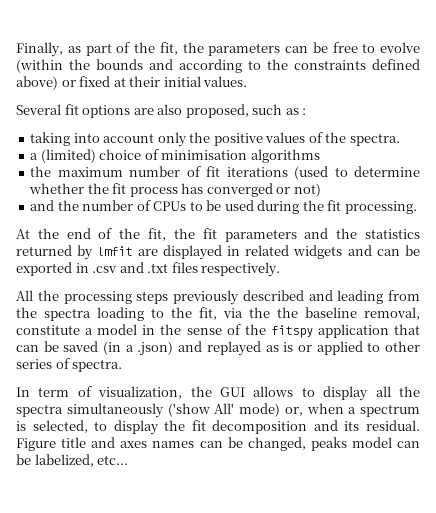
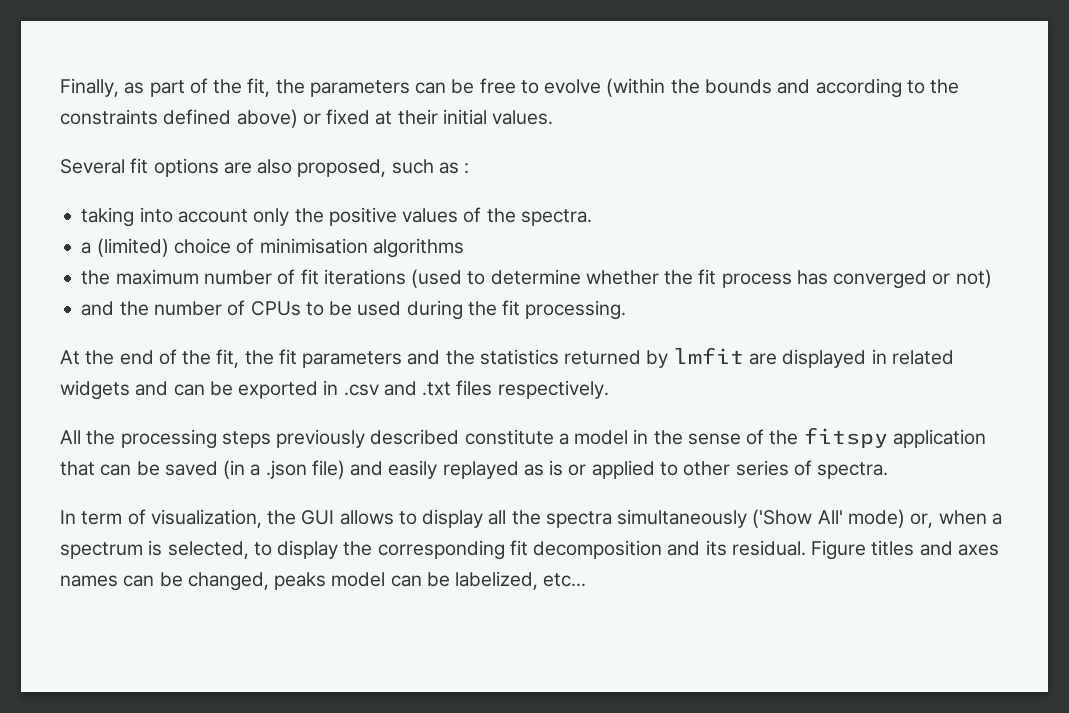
[308,290,420,304] [16,307,420,321] and leading from the spectra loading to the fit, via the the baseline removal, -> (460, 437) none
[137,341,203,356] .json) and -> [265,460,438,479] .json file) and easily
[167,403,210,417] ('show -> [752,509,813,528] ('Show
(186, 425) none -> [377,540,505,560] corresponding
[61,437,87,448] title -> [871,540,915,556] titles

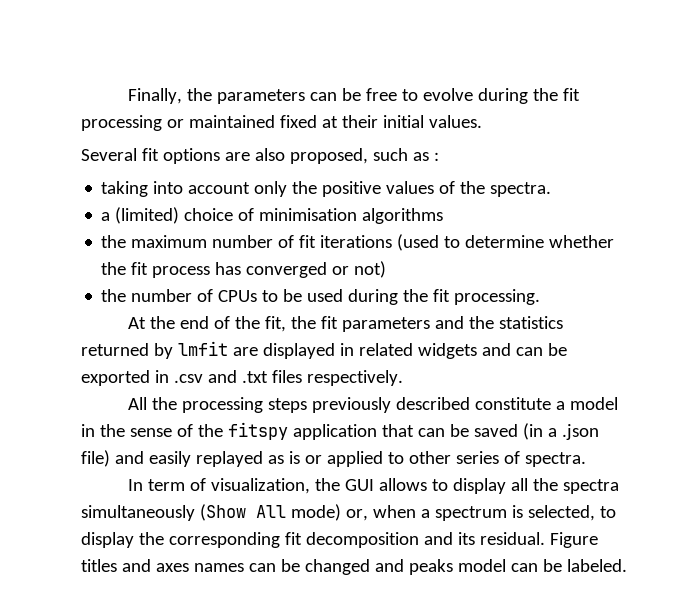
[124,78,271,97] as part of the fit, -> (183, 96) none
[606,78,960,98] [60,109,321,128] (within the bounds and according to the constraints defined above) or -> [478,88,581,104] [81,115,275,131] during the fit processing or maintained
[81,301,115,316] and -> (387, 269) none
[752,509,843,528] ('Show All' -> [199,504,286,521] (Show All
[187,572,269,591] changed, -> [304,559,404,575] changed and
[455,571,587,590] labelized, etc... -> [566,559,627,572] labeled.

